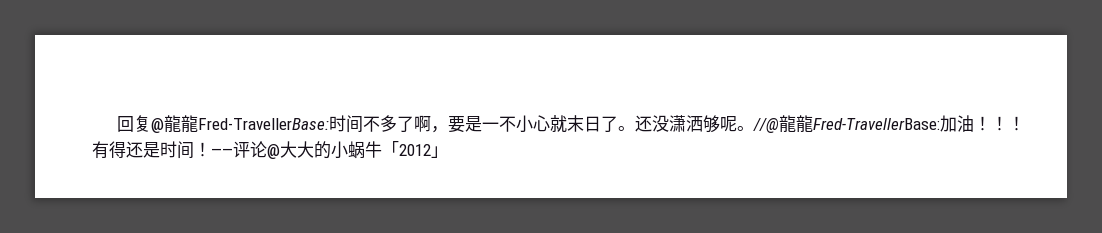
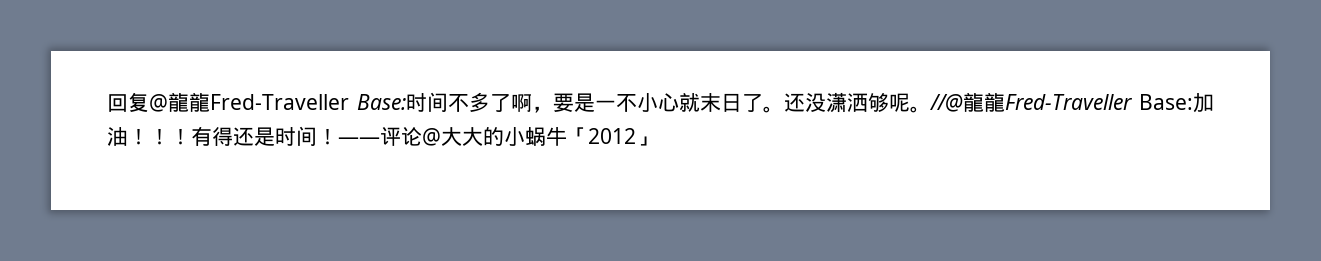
[197,118,329,130] Fred-TravellerBase: -> [210,94,406,110] Fred-Traveller Base:
[812,118,940,130] Fred-TravellerBase: -> [1005,94,1193,110] Fred-Traveller Base:

